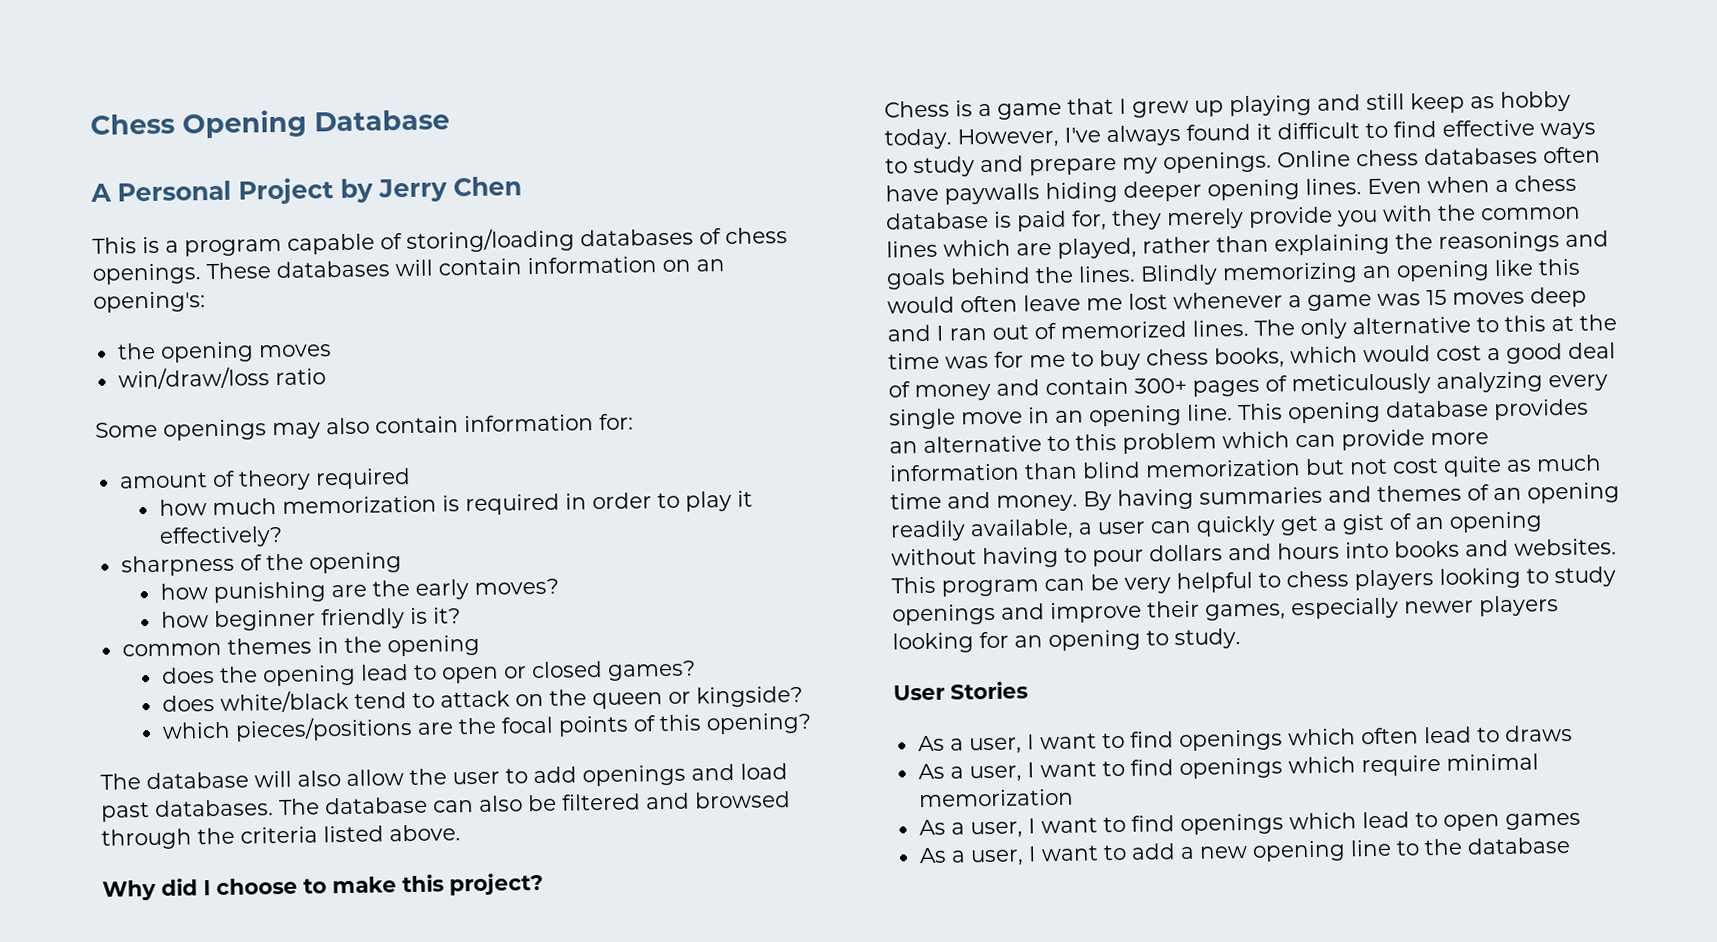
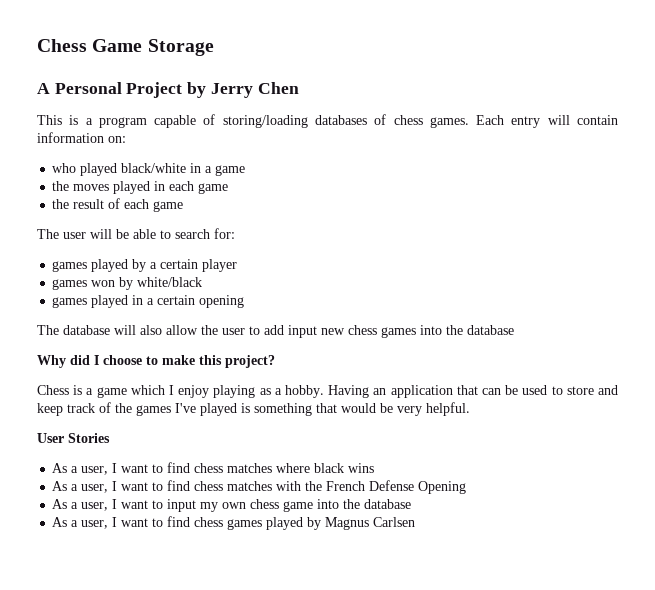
[90,109,450,139] Chess Opening Database -> [37,39,214,56] Chess Game Storage
[92,256,725,285] [93,291,206,313] [116,341,332,363] [117,366,326,390] [95,413,634,441] [118,467,411,491] [158,490,753,516] [158,525,283,548] [120,552,402,577] [159,578,559,604] [160,607,461,632] [121,634,480,657] [160,660,696,687] [161,685,803,713] [161,712,812,742] openings. These databases will contain information on an opening's: // the opening moves // win/draw/loss ratio // Some openings may also contain information for: // amount of theory required // how much memorization is required in order to play it effectively? // sharpness of the opening // how punishing are the early moves? // how beginner friendly is it? // common themes in the opening // does the opening lead to open or closed games? // does white/black tend to attack on the queen or kingside? // which pieces/positions are the focal points of this opening? -> [429,115,618,128] [37,132,126,143] [52,163,246,176] [52,181,229,194] [52,198,184,212] [37,228,235,239] [52,259,238,272] [52,277,203,290] [52,295,245,308] games. Each entry will contain information on: // who played black/white in a game // the moves played in each game // the result of each game // The user will be able to search for: // games played by a certain player // games won by white/black // games played in a certain opening
[582,763,788,787] [101,791,791,822] [101,824,461,850] openings and load past databases. The database can also be filtered and browsed through the criteria listed above. -> [288,325,514,338] input new chess games into the database
[1067,90,1571,118] [884,119,1596,150] [885,146,1601,178] [885,174,1577,205] [886,204,1581,232] [886,230,1609,259] [886,258,1581,290] [887,286,1587,314] [887,314,1617,342] [888,342,1616,371] [888,371,1608,402] [889,398,1589,430] [889,429,1489,454] [889,454,1602,482] [890,482,1620,512] [890,511,1543,542] [891,538,1617,569] [891,566,1616,597] [892,595,1559,626] [892,628,1241,654] that I grew up playing and still keep as hobby today. However, I've always found it difficult to find effective ways to study and prepare my openings. Online chess databases often have paywalls hiding deeper opening lines. Even when a chess database is paid for, they merely provide you with the common lines which are played, rather than explaining the reasonings and goals behind the lines. Blindly memorizing an opening like this would often leave me lost whenever a game was 15 moves deep and I ran out of memorized lines. The only alternative to this at the time was for me to buy chess books, which would cost a good deal of money and contain 300+ pages of meticulously analyzing every single move in an opening line. This opening database provides an alternative to this problem which can provide more information than blind memorization but not cost quite as much time and money. By having summaries and themes of an opening readily available, a user can quickly get a gist of an opening without having to pour dollars and hours into books and websites. This program can be very helpful to chess players looking to study openings and improve their games, especially newer players looking for an opening to study. -> [130,385,618,398] [37,402,470,416] which I enjoy playing as a hobby. Having an application that can be used to store and keep track of the games I've played is something that would be very helpful.
[1178,724,1573,752] [917,753,1539,783] [917,788,1074,808] [918,811,1581,839] [918,836,1571,867] openings which often lead to draws // As a user, I want to find openings which require minimal memorization // As a user, I want to find openings which lead to open games // As a user, I want to add a new opening line to the database -> [194,463,375,473] [52,480,467,494] [52,499,412,512] [52,516,416,530] chess matches where black wins // As a user, I want to find chess matches with the French Defense Opening // As a user, I want to input my own chess game into the database // As a user, I want to find chess games played by Magnus Carlsen

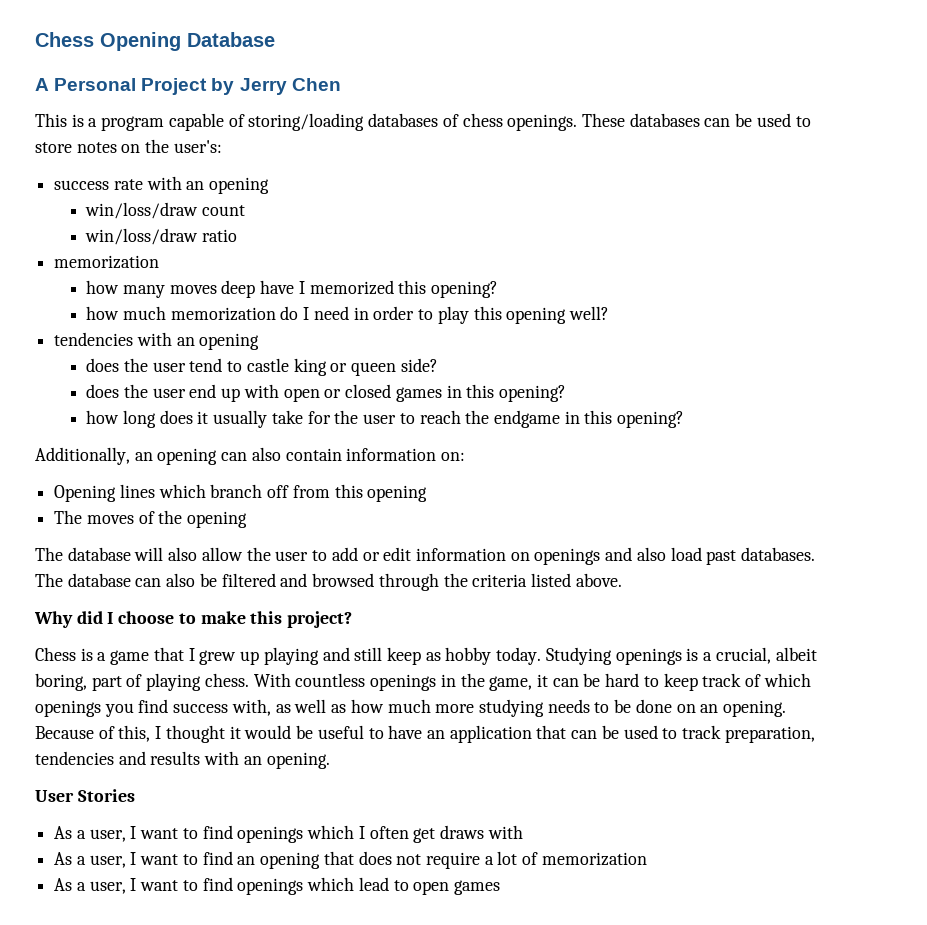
[37,39,214,56] Chess Game Storage -> [35,32,275,51] Chess Opening Database
[429,115,618,128] [37,132,126,143] [52,163,246,176] [52,181,229,194] [52,198,184,212] [37,228,235,239] [52,259,238,272] [52,277,203,290] [52,295,196,308] games. Each entry will contain information on: // who played black/white in a game // the moves played in each game // the result of each game // The user will be able to search for: // games played by a certain player // games won by white/black // games played in a certain -> [507,113,811,131] [35,139,222,153] [54,176,270,194] [85,202,246,219] [85,228,238,245] [54,255,160,269] [86,280,499,298] [86,306,609,324] [54,332,260,350] [86,358,438,376] [86,384,566,402] [86,410,685,428] [35,447,466,465] [54,484,428,502] [54,510,183,524] openings. These databases can be used to store notes on the user's: // success rate with an opening // win/loss/draw count // win/loss/draw ratio // memorization // how many moves deep have I memorized this opening? // how much memorization do I need in order to play this opening well? // tendencies with an opening // does the user tend to castle king or queen side? // does the user end up with open or closed games in this opening? // how long does it usually take for the user to reach the endgame in this opening? // Additionally, an opening can also contain information on: // Opening lines which branch off from this opening // The moves of the
[288,325,514,338] input new chess games into the database -> [362,547,816,565] [35,573,622,591] or edit information on openings and also load past databases. The database can also be filtered and browsed through the criteria listed above.
[130,385,370,398] which I enjoy playing as a hobby. Having -> [153,647,817,665] [35,673,811,691] [35,699,787,717] [35,725,423,743] that I grew up playing and still keep as hobby today. Studying openings is a crucial, albeit boring, part of playing chess. With countless openings in the game, it can be hard to keep track of which openings you find success with, as well as how much more studying needs to be done on an opening. Because of this, I thought it would be useful to have
[566,385,618,395] [37,402,470,416] store and keep track of the games I've played is something that would be very helpful. -> [682,725,815,743] [35,751,330,769] track preparation, tendencies and results with an opening.
[194,463,375,473] [52,480,467,494] [52,499,412,512] [52,516,416,530] chess matches where black wins // As a user, I want to find chess matches with the French Defense Opening // As a user, I want to input my own chess game into the database // As a user, I want to find chess games played by Magnus Carlsen -> [237,825,523,843] [54,851,647,869] [54,877,500,895] openings which I often get draws with // As a user, I want to find an opening that does not require a lot of memorization // As a user, I want to find openings which lead to open games

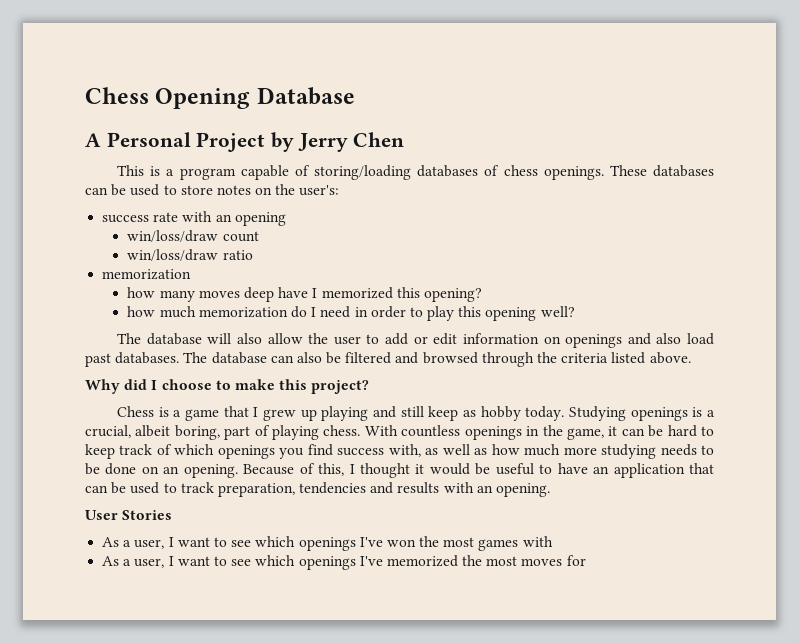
[54,332,260,350] [86,358,438,376] [86,384,566,402] [86,410,685,428] [35,447,466,465] [54,484,428,502] [54,510,248,528] // tendencies with an opening // does the user tend to castle king or queen side? // does the user end up with open or closed games in this opening? // how long does it usually take for the user to reach the endgame in this opening? // Additionally, an opening can also contain information on: // Opening lines which branch off from this opening // The moves of the opening -> (575, 311) none
[202,825,484,843] find openings which I often get draws -> [231,536,519,551] see which openings I've won the most games
[202,851,647,869] [54,877,500,895] find an opening that does not require a lot of memorization // As a user, I want to find openings which lead to open games -> [231,555,586,570] see which openings I've memorized the most moves for

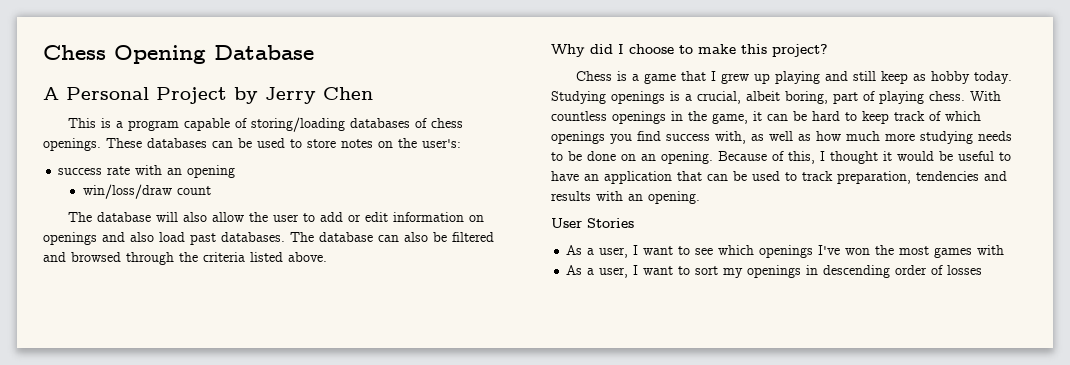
[127,249,253,261] [102,269,192,280] [127,287,482,302] [127,306,575,321] // win/loss/draw ratio // memorization // how many moves deep have I memorized this opening? // how much memorization do I need in order to play this opening well? -> (211, 190) none
[231,555,586,570] see which openings I've memorized the most moves for -> [695,265,983,278] sort my openings in descending order of losses

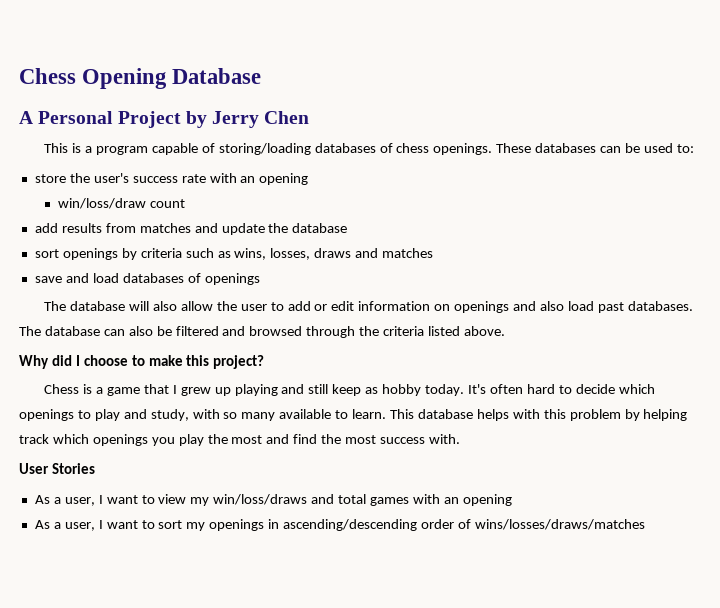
[290,138,461,148] to store notes on the user's: // -> [676,144,694,153] [34,173,129,183] to: // store the user's
(211, 190) none -> [34,223,348,235] [34,248,434,260] [34,273,260,285] // add results from matches and update the database // sort openings by criteria such as wins, losses, draws and matches // save and load databases of openings
[551,91,1001,104] [551,111,981,124] [551,131,1012,144] [551,151,1011,164] [551,171,1007,184] [551,191,700,204] Studying openings is a crucial, albeit boring, part of playing chess. With countless openings in the game, it can be hard to keep track of which openings you find success with, as well as how much more studying needs to be done on an opening. Because of this, I thought it would be useful to have an application that can be used to track preparation, tendencies and results with an opening. -> [467,384,655,394] [19,409,688,421] [19,434,460,446] It's often hard to decide which openings to play and study, with so many available to learn. This database helps with this problem by helping track which openings you play the most and find the most success with.
[695,245,930,258] see which openings I've won the most -> [158,494,367,506] view my win/loss/draws and total
(1005, 250) none -> [443,494,512,506] an opening
[823,265,891,278] descending -> [283,519,418,531] ascending/descending
[947,265,983,275] losses -> [474,519,645,530] wins/losses/draws/matches

